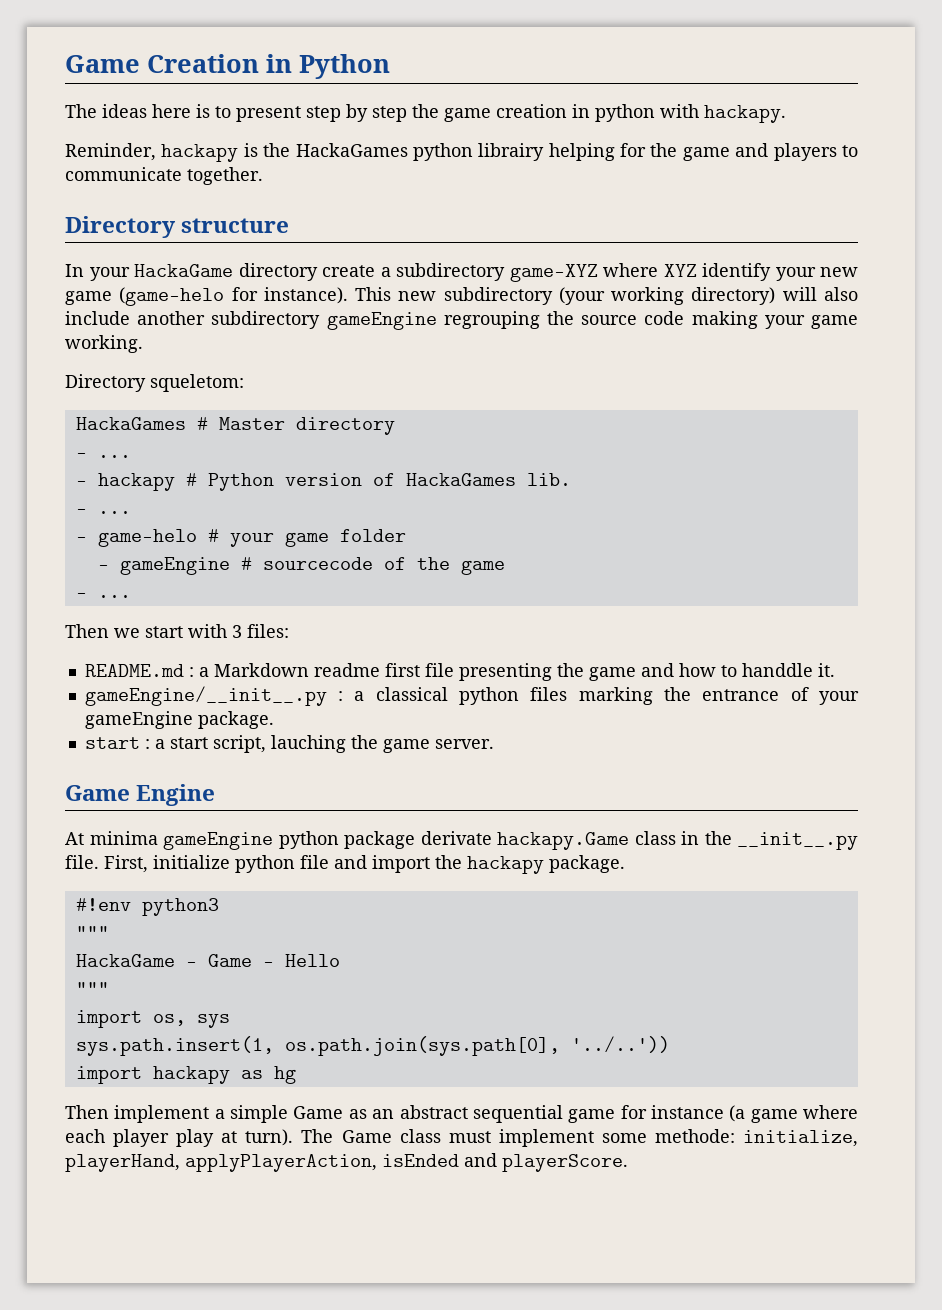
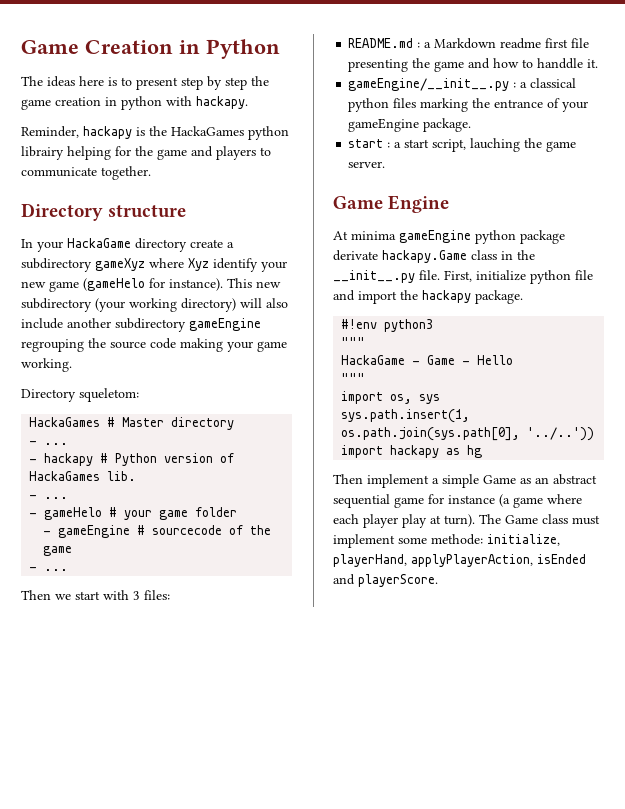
[509,263,697,282] game-XYZ where XYZ -> [95,258,209,271] gameXyz where Xyz
[119,287,225,306] (game-helo -> [83,278,145,291] (gameHelo
[97,529,197,547] game-helo -> [44,507,103,520] gameHelo

